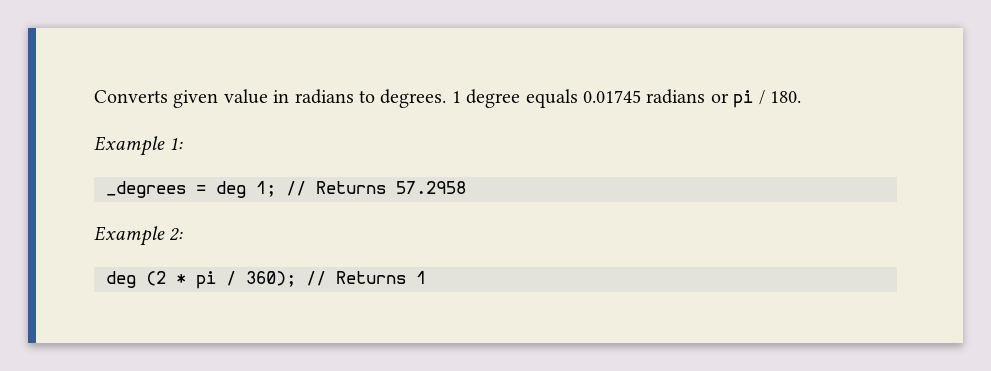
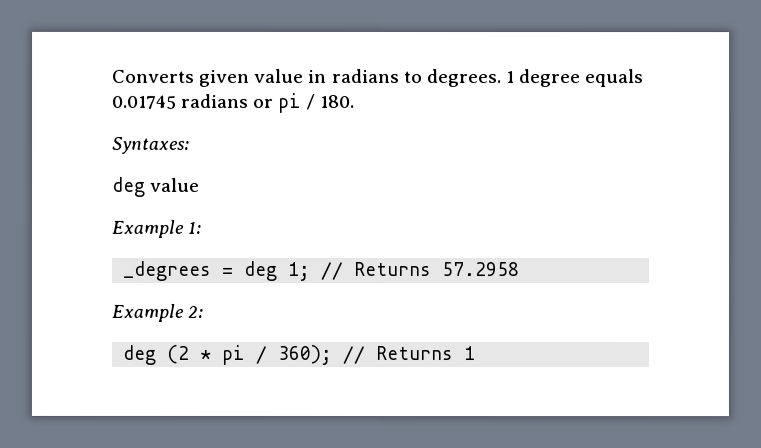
(801, 97) none -> [112,136,190,154] [112,176,201,197] // Syntaxes: // deg value

